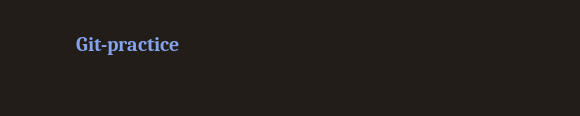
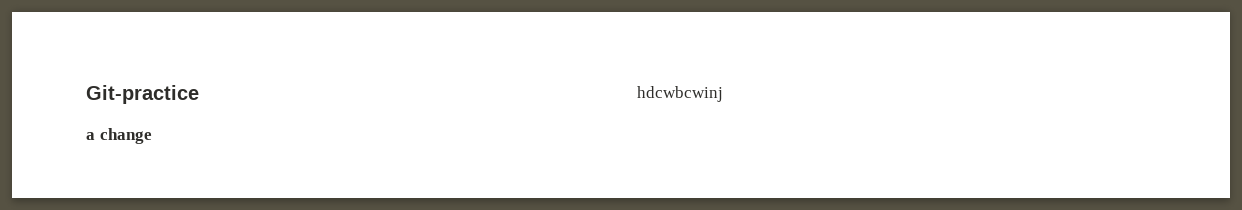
(179, 46) none -> [86,128,152,144] [637,86,723,102] // a change // hdcwbcwinj

